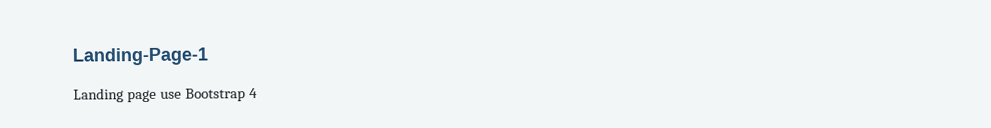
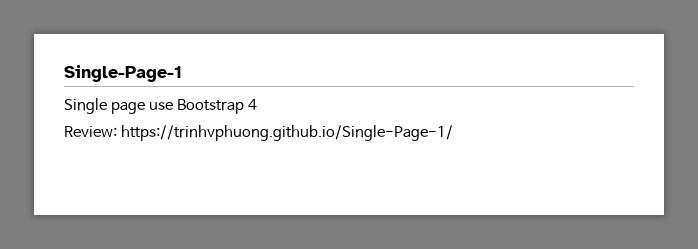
[72,47,208,66] [73,88,124,103] Landing-Page-1 // Landing -> [64,65,182,82] [64,98,107,114] Single-Page-1 // Single
(258, 93) none -> [64,125,453,141] // Review: https://trinhvphuong.github.io/Single-Page-1/

